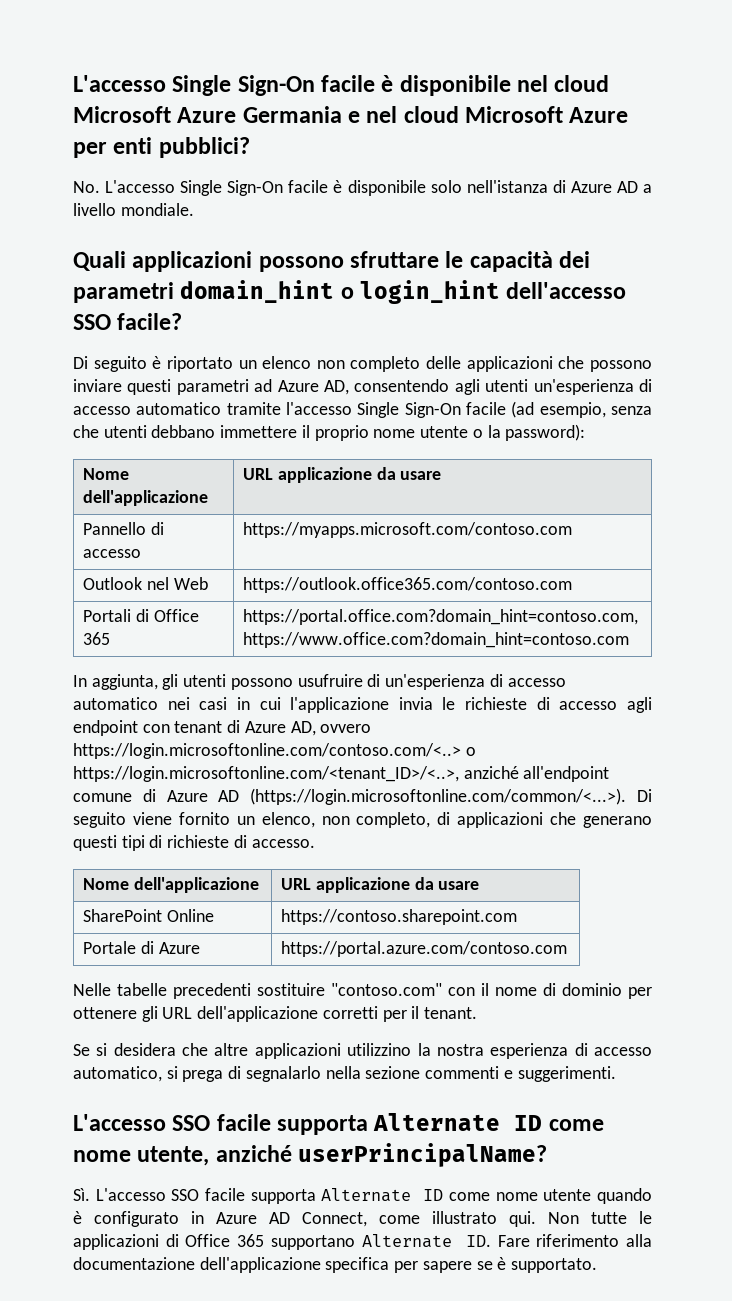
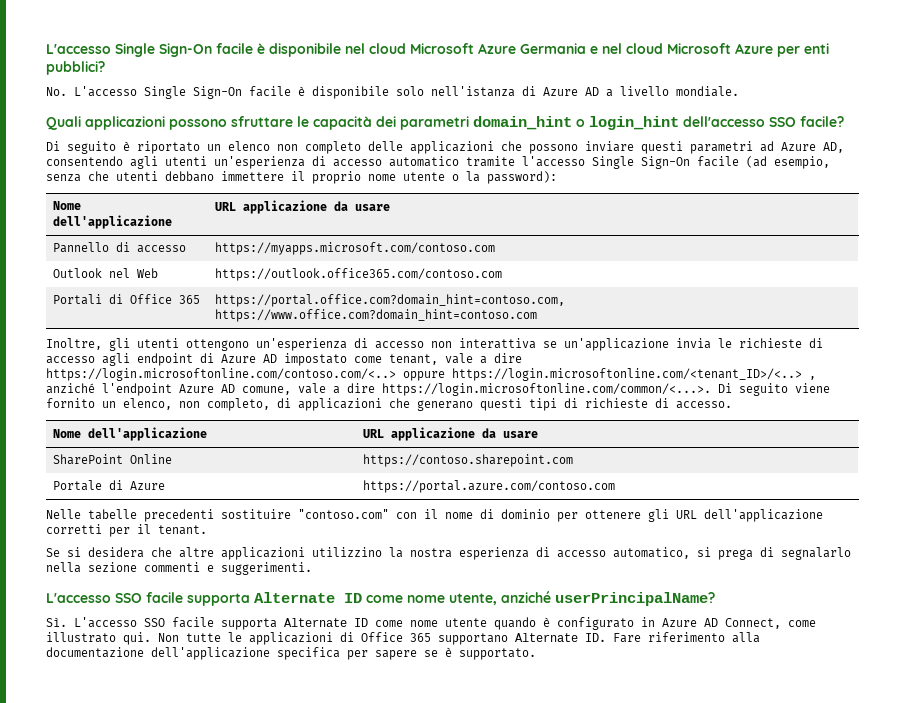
[73,674,566,690] [73,697,390,713] In aggiunta, gli utenti possono usufruire di un'esperienza di accesso automatico nei casi in cui l'applicazione -> [46,338,669,351] Inoltre, gli utenti ottengono un'esperienza di accesso non interattiva se un'applicazione
[142,720,372,736] [73,743,476,759] [73,766,610,782] [73,788,627,805] con tenant di Azure AD, ovvero https://login.microsoftonline.com/contoso.com/<..> o https://login.microsoftonline.com/<tenant_ID>/<..>, anziché all'endpoint comune di Azure AD (https://login.microsoftonline.com/common/<...>). -> [200,353,522,366] [46,368,816,381] [46,383,711,396] di Azure AD impostato come tenant, vale a dire https://login.microsoftonline.com/contoso.com/<..> oppure https://login.microsoftonline.com/<tenant_ID>/<..> , anziché l'endpoint Azure AD comune, vale a dire https://login.microsoftonline.com/common/<...>.

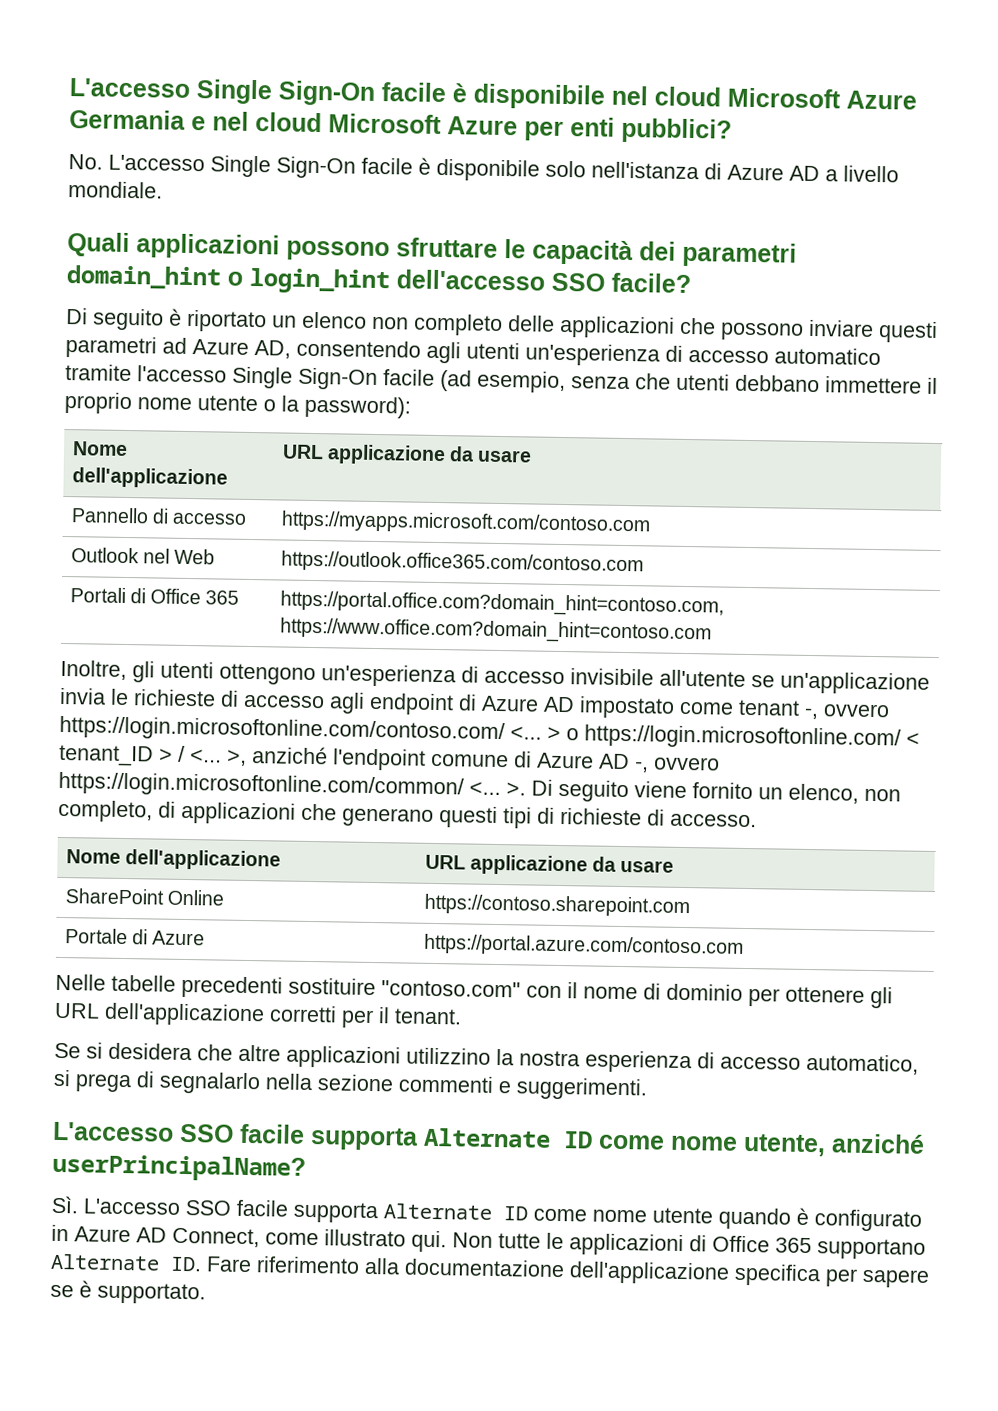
[431,338,536,349] non interattiva -> [570,668,746,687] invisibile all'utente
[389,353,522,365] [46,368,816,381] [46,383,711,396] tenant, vale a dire https://login.microsoftonline.com/contoso.com/<..> oppure https://login.microsoftonline.com/<tenant_ID>/<..> , anziché l'endpoint Azure AD comune, vale a dire https://login.microsoftonline.com/common/<...>. -> [738,699,890,720] [59,715,920,751] [58,744,720,773] [58,771,526,800] tenant -, ovvero https://login.microsoftonline.com/contoso.com/ <... > o https://login.microsoftonline.com/ < tenant_ID > / <... >, anziché l'endpoint comune di Azure AD -, ovvero https://login.microsoftonline.com/common/ <... >.

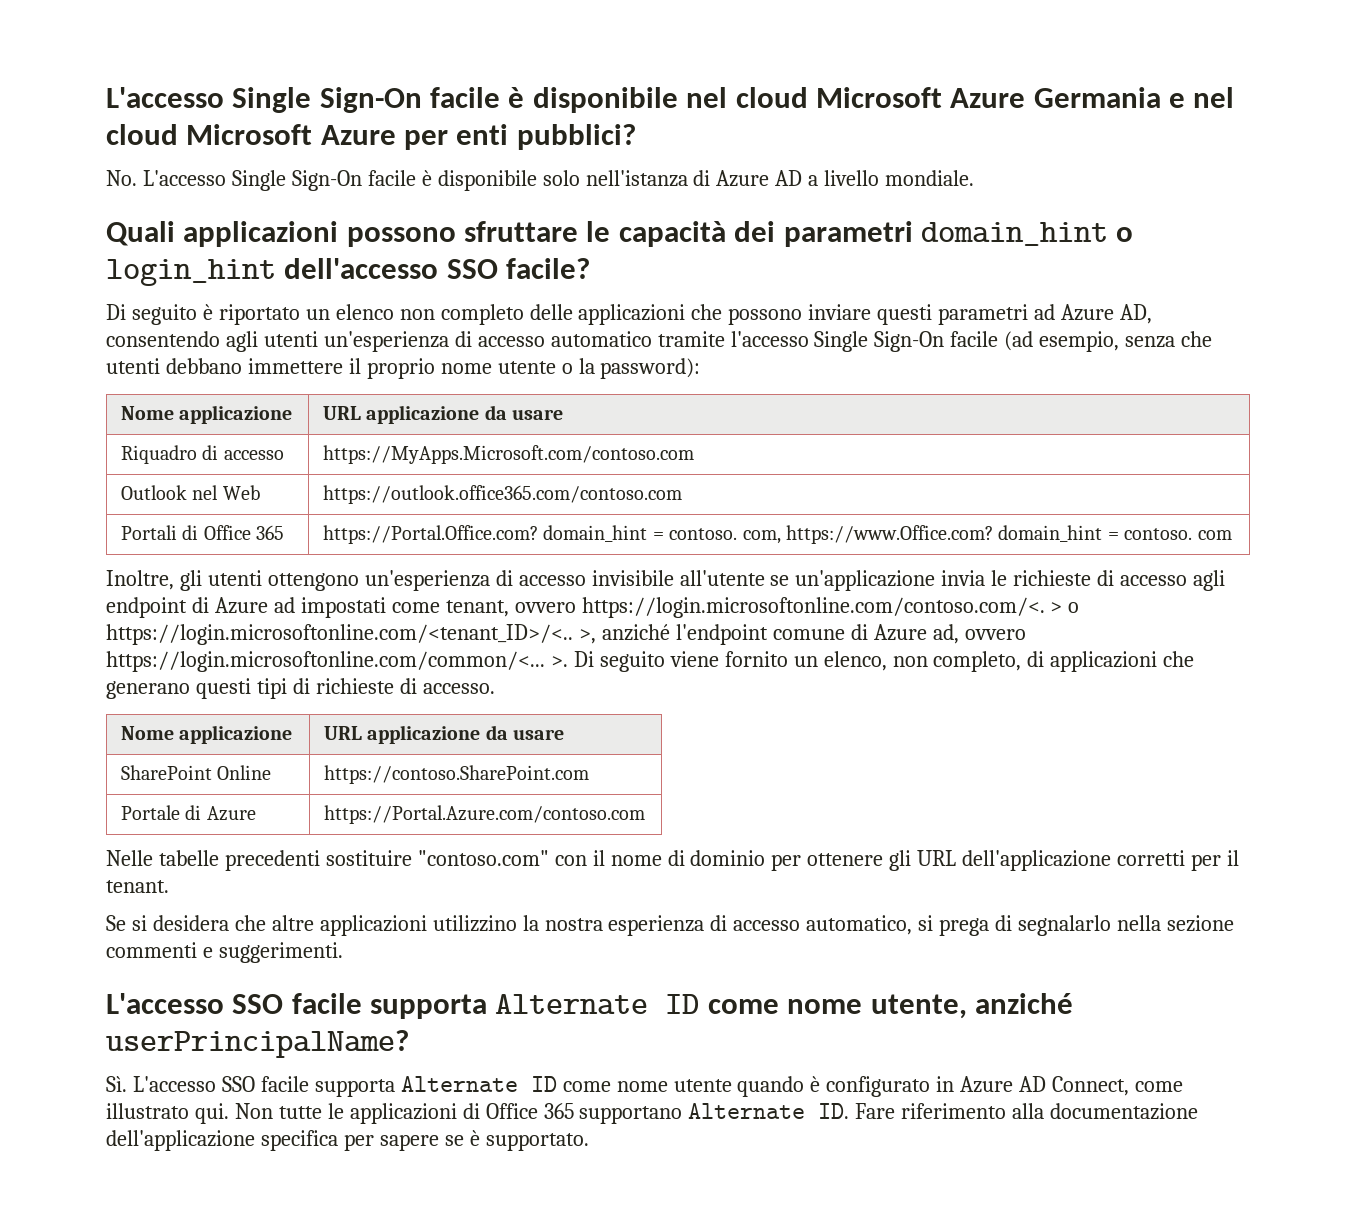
[71,467,228,489] [281,444,533,466] [70,507,149,524] dell'applicazione | URL applicazione da usare // Pannello -> [179,405,293,424] [322,405,564,424] [120,445,197,464] applicazione | URL applicazione da usare // Riquadro
[280,510,651,536] https://myapps.microsoft.com/contoso.com -> [322,445,694,464] https://MyApps.Microsoft.com/contoso.com
[279,590,724,618] [279,617,712,645] https://portal.office.com?domain_hint=contoso.com, https://www.office.com?domain_hint=contoso.com -> [322,525,1232,544] https://Portal.Office.com? domain_hint = contoso. com, https://www.Office.com? domain_hint = contoso. com
[543,696,890,720] [59,715,920,751] [58,744,222,767] AD impostato come tenant -, ovvero https://login.microsoftonline.com/contoso.com/ <... > o https://login.microsoftonline.com/ < tenant_ID > / <... -> [273,597,1080,618] [106,624,573,645] ad impostati come tenant, ovvero https://login.microsoftonline.com/contoso.com/<. > o https://login.microsoftonline.com/<tenant_ID>/<..
[598,753,720,773] [58,771,501,800] AD -, ovvero https://login.microsoftonline.com/common/ <... -> [932,624,1026,644] [106,651,545,672] ad, ovvero https://login.microsoftonline.com/common/<...
[124,849,281,871] dell'applicazione -> [179,725,293,744] applicazione
[423,893,690,918] https://contoso.sharepoint.com -> [323,765,589,784] https://contoso.SharePoint.com
[423,933,744,958] https://portal.azure.com/contoso.com -> [323,805,645,824] https://Portal.Azure.com/contoso.com

